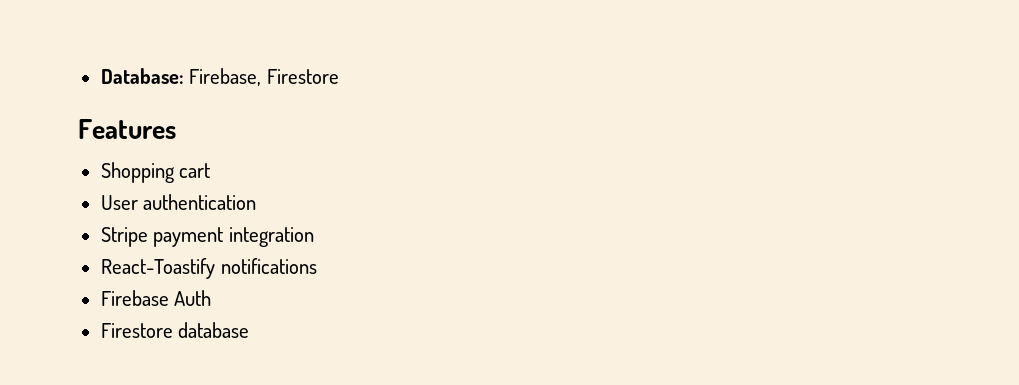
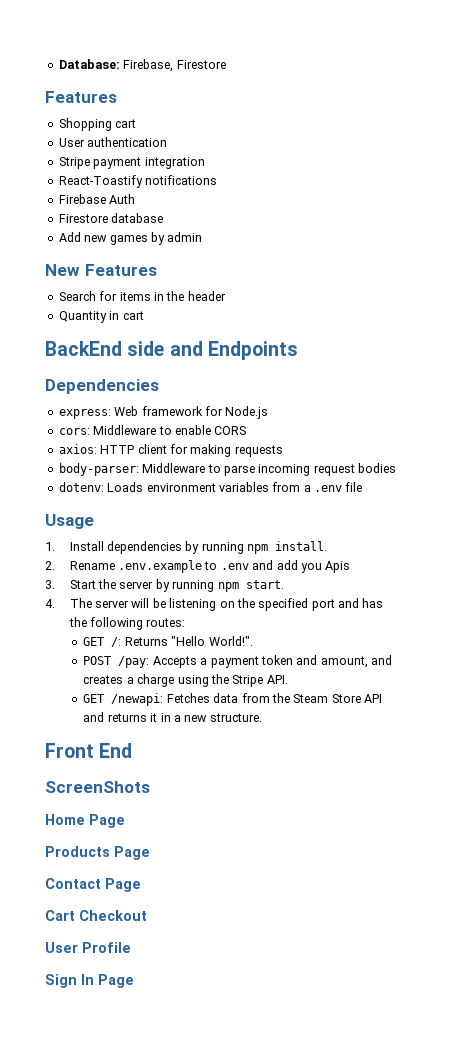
(250, 330) none -> [58,232,203,245] [45,264,157,276] [58,291,226,301] [58,311,144,323] [45,341,298,360] [45,379,159,394] [58,406,269,419] [58,425,247,435] [58,444,283,457] [58,463,396,476] [58,482,363,492] [45,514,94,529] [45,541,328,554] [45,560,351,573] [45,579,284,592] [45,598,384,611] [68,617,186,630] [83,636,253,647] [83,655,393,668] [83,674,288,687] [83,693,383,706] [83,712,262,722] [45,743,133,758] [45,781,150,793] [45,814,125,828] [45,846,150,860] [45,878,141,892] [45,910,147,921] [45,942,131,953] [45,974,134,988] // Add new games by admin // New Features // Search for items in the header // Quantity in cart // BackEnd side and Endpoints // Dependencies // express: Web framework for Node.js // cors: Middleware to enable CORS // axios: HTTP client for making requests // body-parser: Middleware to parse incoming request bodies // dotenv: Loads environment variables from a .env file // Usage // 1. Install dependencies by running npm install. // 2. Rename .env.example to .env and add you Apis // 3. Start the server by running npm start. // 4. The server will be listening on the specified port and has the following routes: // GET /: Returns "Hello World!". // POST /pay: Accepts a payment token and amount, and creates a charge using the Stripe API. // GET /newapi: Fetches data from the Steam Store API and returns it in a new structure. // Front End // ScreenShots // Home Page // Products Page // Contact Page // Cart Checkout // User Profile // Sign In Page

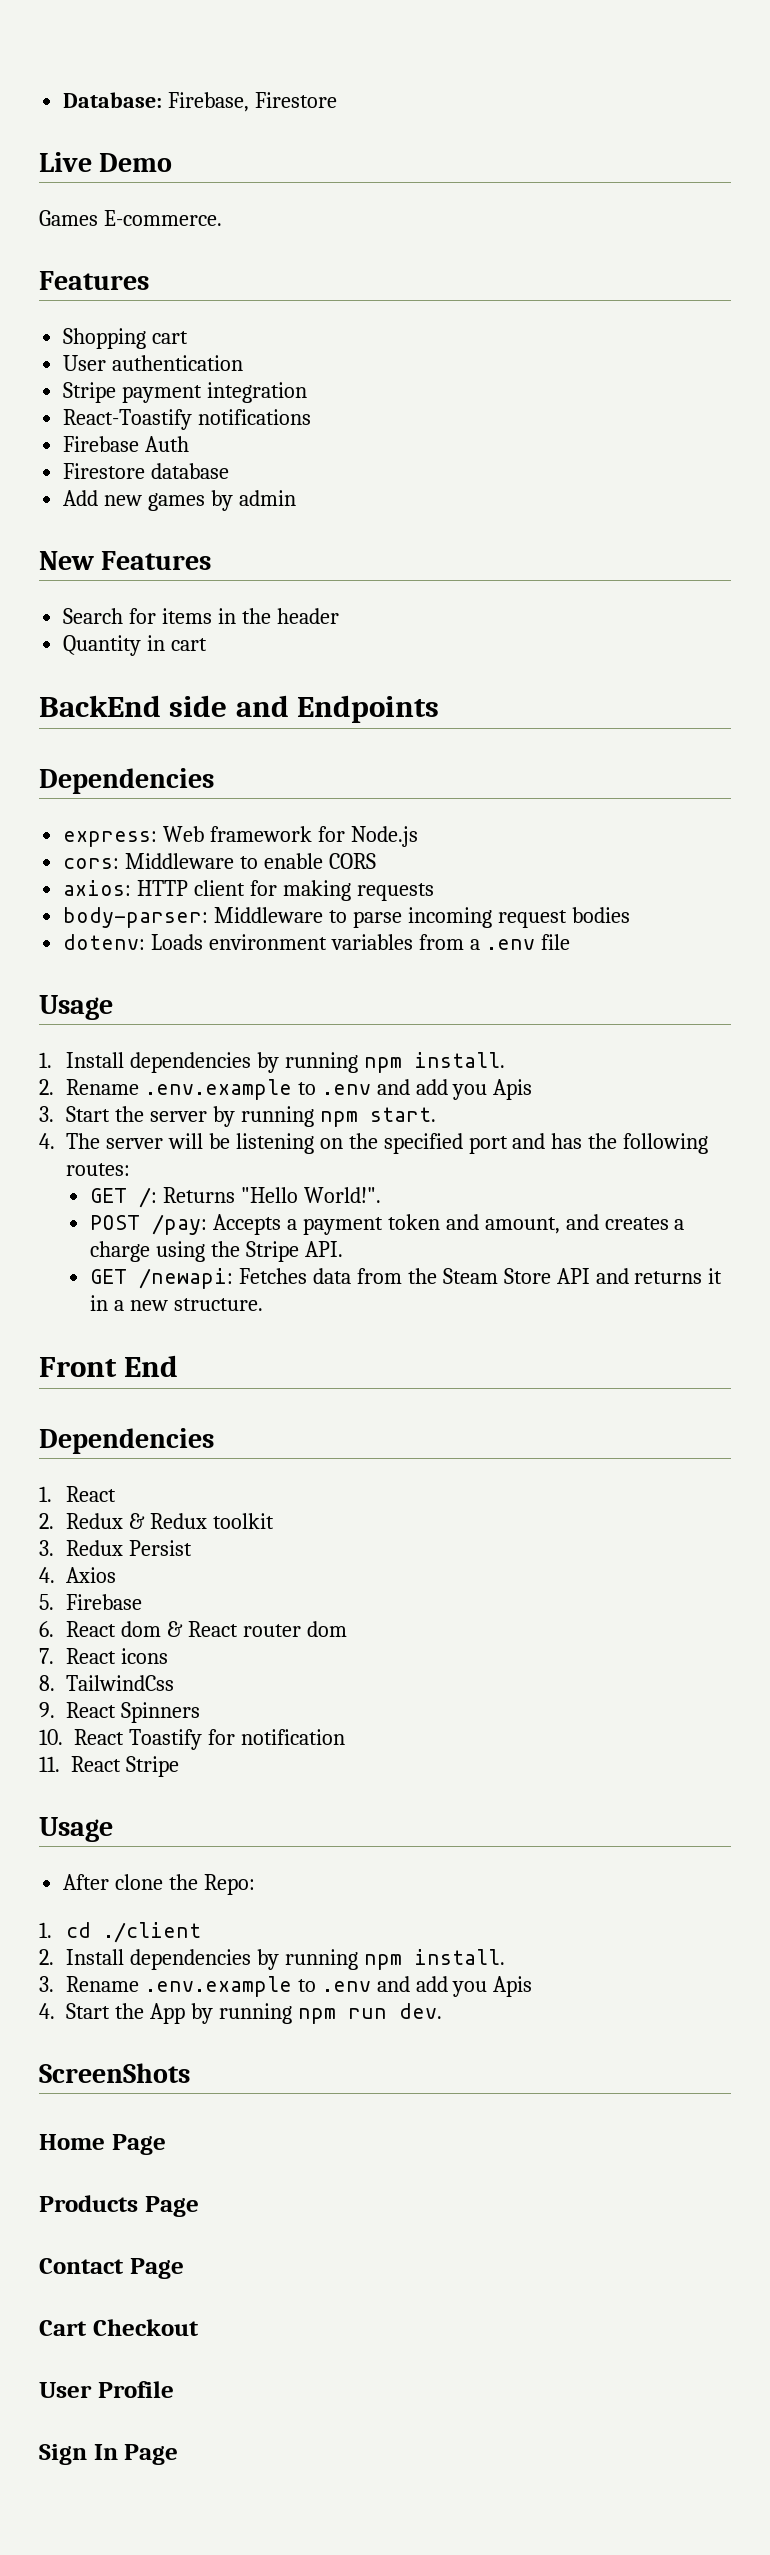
(226, 64) none -> [39,152,173,172] [39,210,222,226] // Live Demo // Games E-commerce.
(133, 750) none -> [39,1428,214,1454] [39,1486,116,1502] [39,1513,274,1529] [39,1540,192,1556] [39,1567,116,1583] [39,1594,142,1610] [39,1621,347,1637] [39,1648,168,1664] [39,1675,174,1691] [39,1702,200,1723] [39,1729,345,1750] [39,1756,179,1777] [39,1817,113,1842] [63,1874,256,1895] [39,1922,201,1943] [39,1949,505,1970] [39,1976,533,1997] [39,2003,442,2024] // Dependencies // 1. React // 2. Redux & Redux toolkit // 3. Redux Persist // 4. Axios // 5. Firebase // 6. React dom & React router dom // 7. React icons // 8. TailwindCss // 9. React Spinners // 10. React Toastify for notification // 11. React Stripe // Usage // After clone the Repo: // 1. cd ./client // 2. Install dependencies by running npm install. // 3. Rename .env.example to .env and add you Apis // 4. Start the App by running npm run dev.

